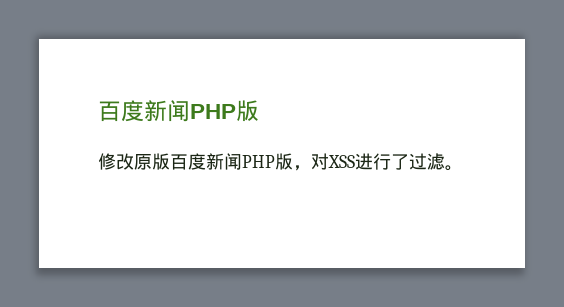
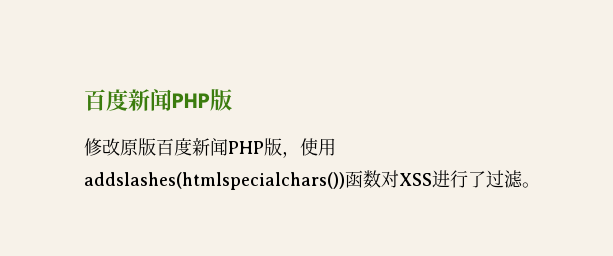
(311, 168) none -> [300,138,336,156] [84,170,381,190] 使用addslashes(htmlspecialchars())函数

